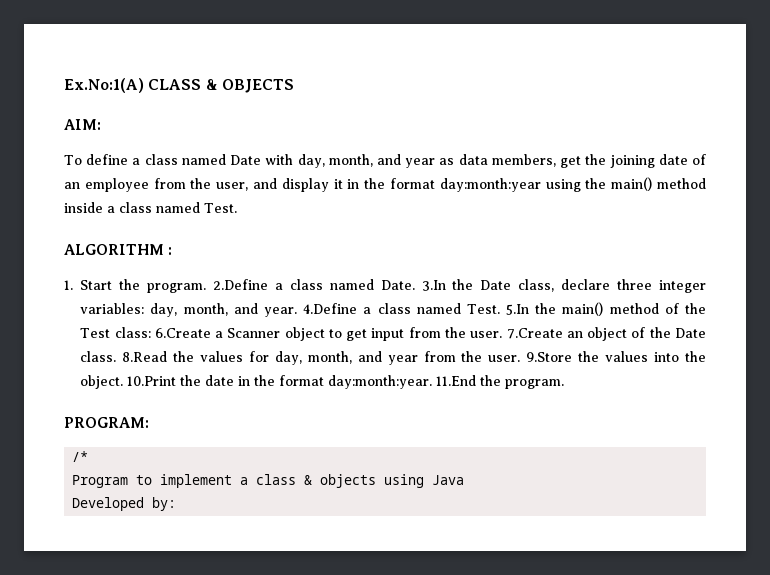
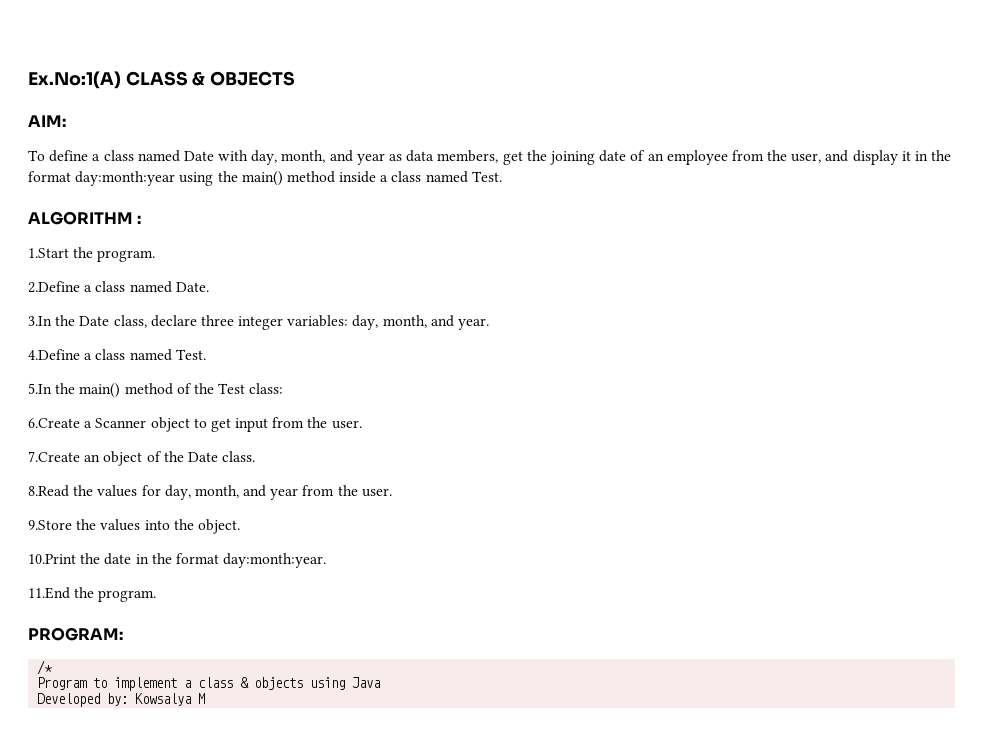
[64,279,207,293] 1. Start the program. -> [28,247,156,262] 1.Start the program. //
(415, 285) none -> (209, 287) //
(298, 312) none -> (490, 324) //
(500, 309) none -> (206, 354) //
(151, 332) none -> (284, 388) //
(503, 334) none -> (362, 424) //
(117, 356) none -> (256, 456) //
(521, 358) none -> (392, 492) //
(124, 382) none -> (240, 526) //
(433, 382) none -> (327, 560) //
(177, 504) none -> [135,693,206,706] Kowsalya M

